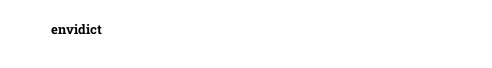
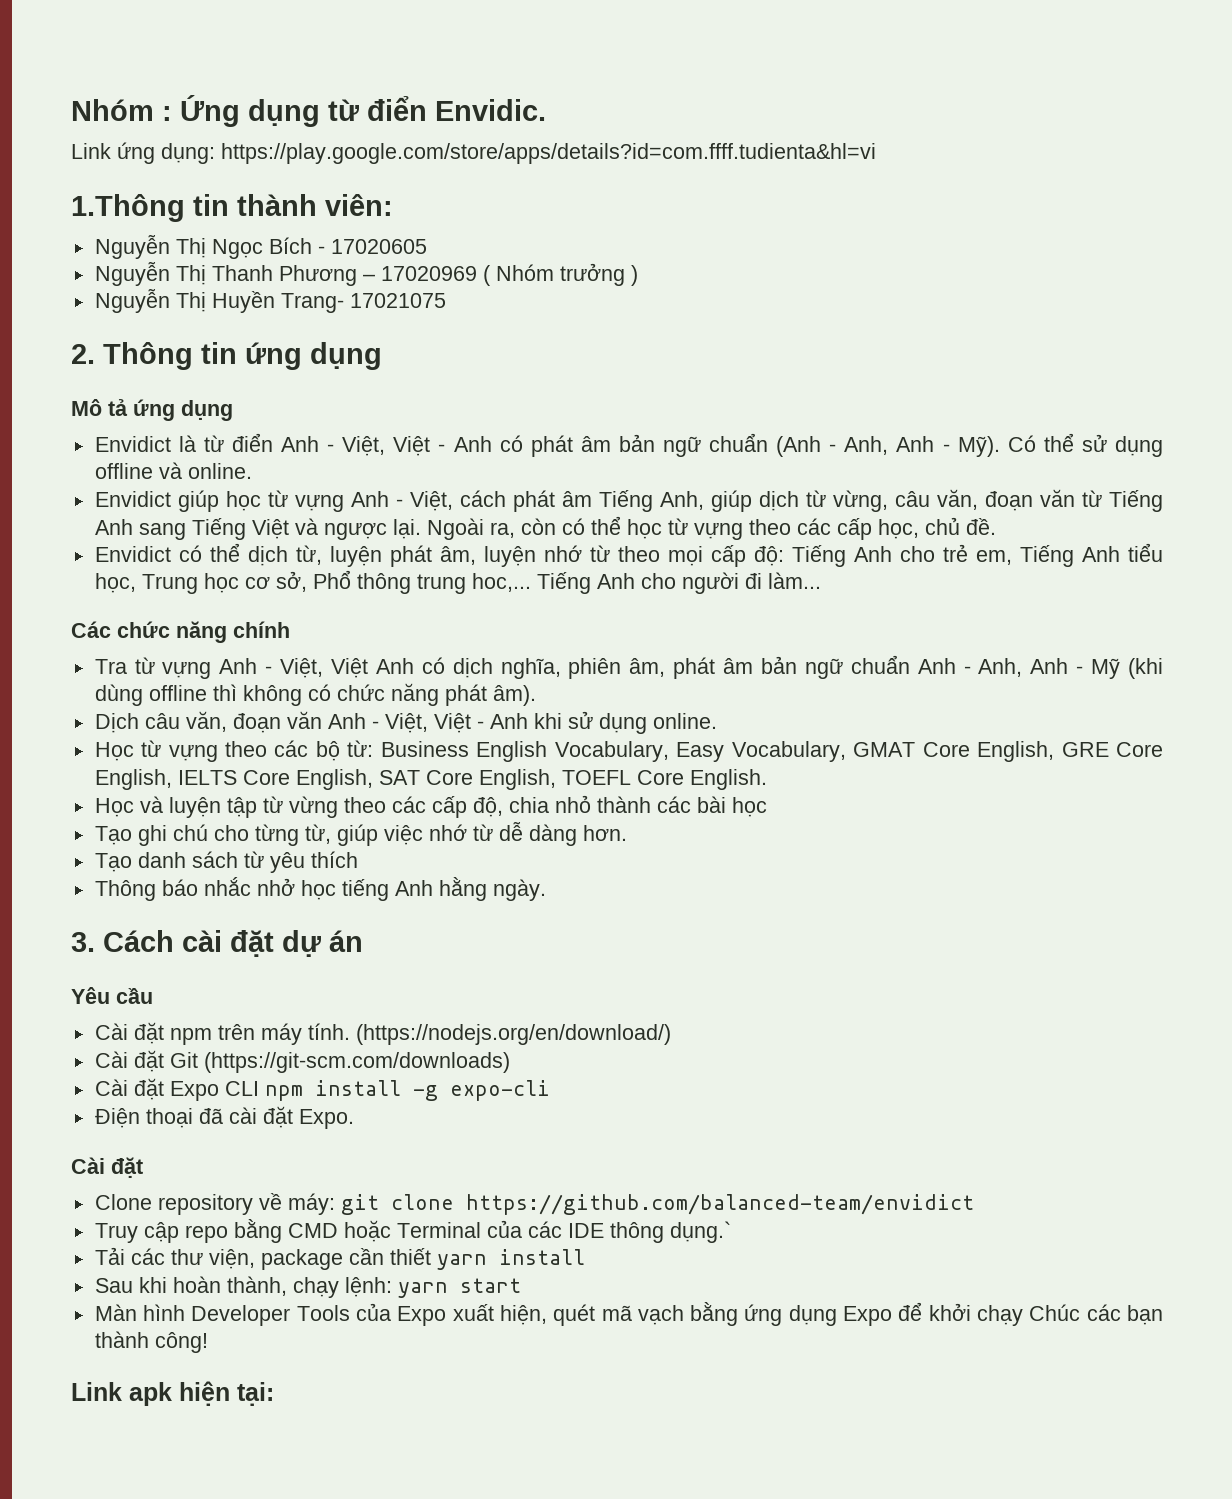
[51,24,102,35] envidict -> [71,95,546,127] [71,142,876,164] [71,194,393,222] [94,235,427,259] [94,262,638,286] [94,289,446,313] [71,342,382,370] [71,399,233,421] [94,433,1164,457] [94,462,252,479] [94,489,1163,512] [94,516,996,540] [94,543,1163,567] [94,570,821,594] [71,621,290,643] [94,655,1164,679] [94,683,536,706] [94,711,717,734] [94,740,1163,762] [94,769,767,790] [94,795,767,818] [94,822,627,846] [94,851,358,873] [94,877,546,901] [71,930,363,957] [71,987,153,1004] [94,1022,671,1045] [94,1050,510,1073] [94,1078,550,1101] [94,1106,354,1129] [71,1157,143,1178] [94,1193,974,1215] [94,1219,731,1243] [94,1247,585,1270] [94,1276,521,1298] [94,1302,1163,1326] [94,1331,208,1353] [71,1381,274,1406] Nhóm : Ứng dụng từ điển Envidic. // Link ứng dụng: https://play.google.com/store/apps/details?id=com.ffff.tudienta&hl=vi // 1.Thông tin thành viên: // Nguyễn Thị Ngọc Bích - 17020605 // Nguyễn Thị Thanh Phương – 17020969 ( Nhóm trưởng ) // Nguyễn Thị Huyền Trang- 17021075 // 2. Thông tin ứng dụng // Mô tả ứng dụng // Envidict là từ điển Anh - Việt, Việt - Anh có phát âm bản ngữ chuẩn (Anh - Anh, Anh - Mỹ). Có thể sử dụng offline và online. // Envidict giúp học từ vựng Anh - Việt, cách phát âm Tiếng Anh, giúp dịch từ vừng, câu văn, đoạn văn từ Tiếng Anh sang Tiếng Việt và ngược lại. Ngoài ra, còn có thể học từ vựng theo các cấp học, chủ đề. // Envidict có thể dịch từ, luyện phát âm, luyện nhớ từ theo mọi cấp độ: Tiếng Anh cho trẻ em, Tiếng Anh tiểu học, Trung học cơ sở, Phổ thông trung hoc,... Tiếng Anh cho người đi làm... // Các chức năng chính // Tra từ vựng Anh - Việt, Việt Anh có dịch nghĩa, phiên âm, phát âm bản ngữ chuẩn Anh - Anh, Anh - Mỹ (khi dùng offline thì không có chức năng phát âm). // Dịch câu văn, đoạn văn Anh - Việt, Việt - Anh khi sử dụng online. // Học từ vựng theo các bộ từ: Business English Vocabulary, Easy Vocabulary, GMAT Core English, GRE Core English, IELTS Core English, SAT Core English, TOEFL Core English. // Học và luyện tập từ vừng theo các cấp độ, chia nhỏ thành các bài học // Tạo ghi chú cho từng từ, giúp việc nhớ từ dễ dàng hơn. // Tạo danh sách từ yêu thích // Thông báo nhắc nhở học tiếng Anh hằng ngày. // 3. Cách cài đặt dự án // Yêu cầu // Cài đặt npm trên máy tính. (https://nodejs.org/en/download/) // Cài đặt Git (https://git-scm.com/downloads) // Cài đặt Expo CLI npm install -g expo-cli // Điện thoại đã cài đặt Expo. // Cài đặt // Clone repository về máy: git clone https://github.com/balanced-team/envidict // Truy cập repo bằng CMD hoặc Terminal của các IDE thông dụng.` // Tải các thư viện, package cần thiết yarn install // Sau khi hoàn thành, chạy lệnh: yarn start // Màn hình Developer Tools của Expo xuất hiện, quét mã vạch bằng ứng dụng Expo để khởi chạy Chúc các bạn thành công! // Link apk hiện tại:

